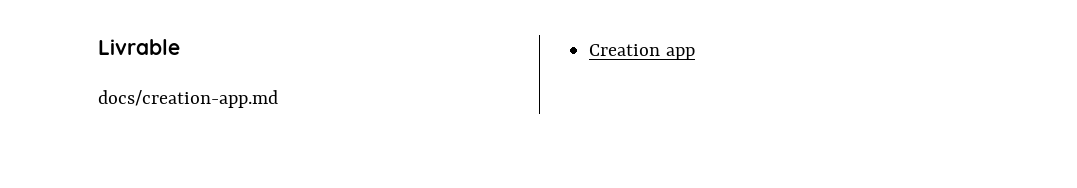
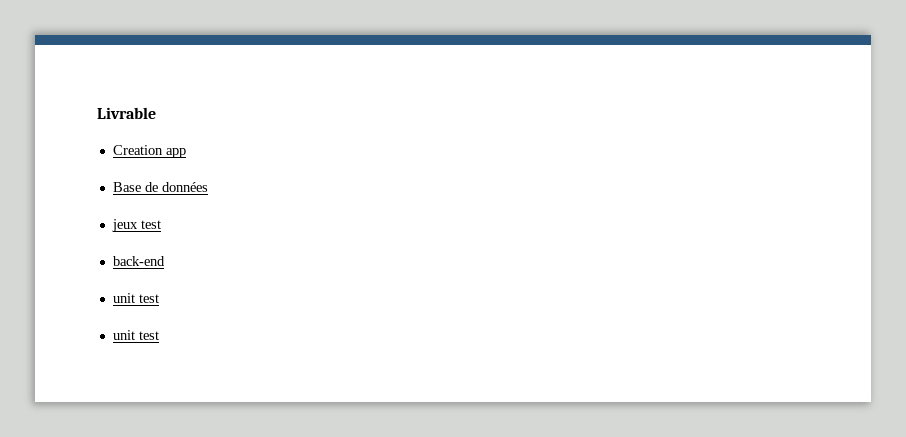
[98,90,278,108] // docs/creation-app.md -> (156, 113) none
(695, 53) none -> [112,182,208,192] [111,219,161,232] [112,256,165,266] [112,293,159,303] [112,330,159,340] // Base de données // jeux test // back-end // unit test // unit test

